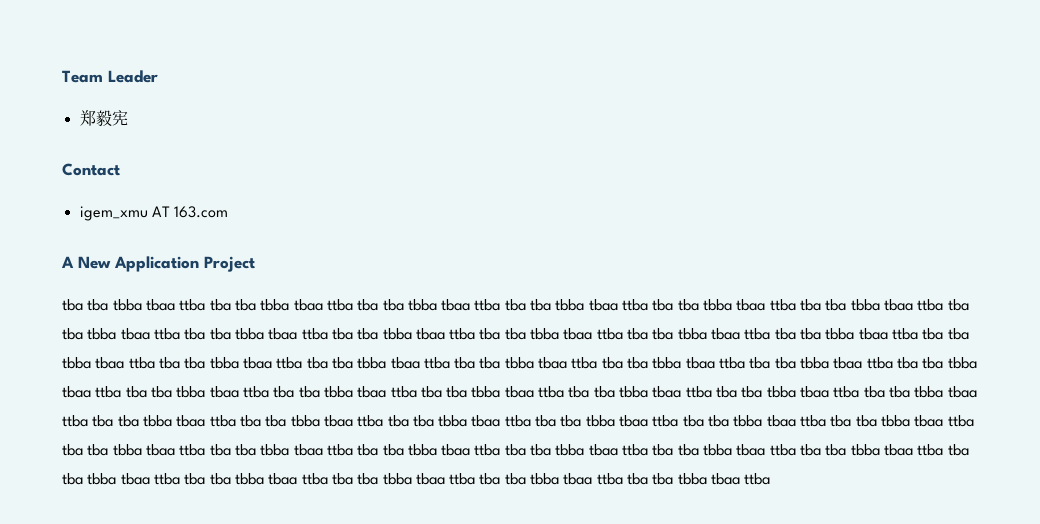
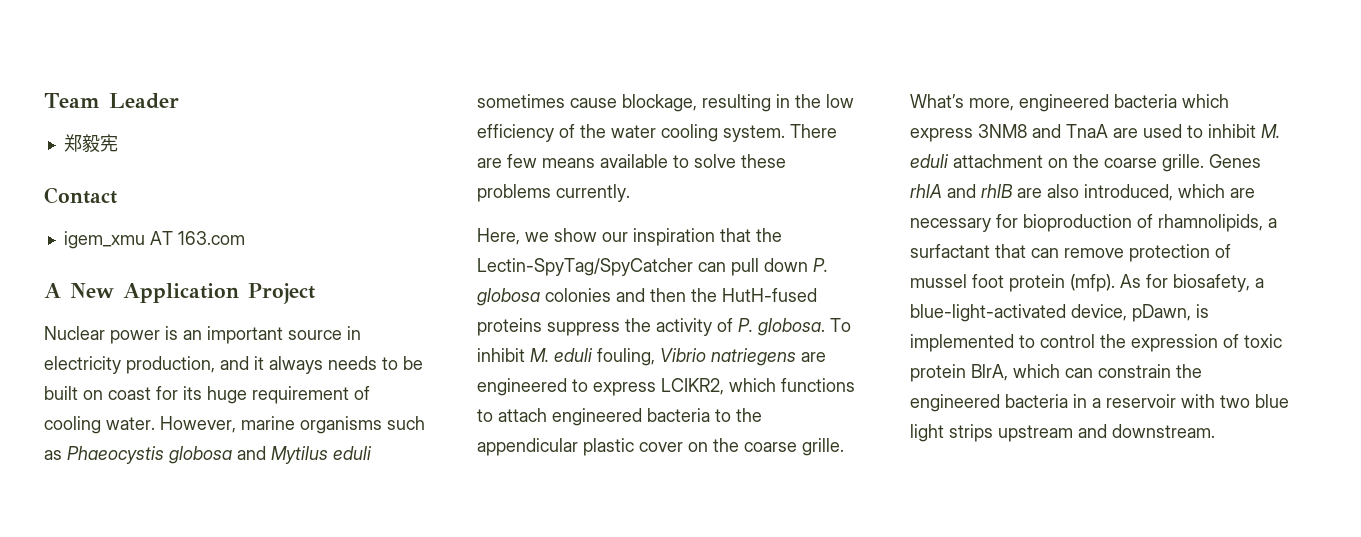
[62,299,969,311] [62,328,969,340] [62,357,977,369] [62,386,977,398] [62,415,974,427] [62,444,969,456] [62,473,771,485] tba tba tbba tbaa ttba tba tba tbba tbaa ttba tba tba tbba tbaa ttba tba tba tbba tbaa ttba tba tba tbba tbaa ttba tba tba tbba tbaa ttba tba tba tbba tbaa ttba tba tba tbba tbaa ttba tba tba tbba tbaa ttba tba tba tbba tbaa ttba tba tba tbba tbaa ttba tba tba tbba tbaa ttba tba tba tbba tbaa ttba tba tba tbba tbaa ttba tba tba tbba tbaa ttba tba tba tbba tbaa ttba tba tba tbba tbaa ttba tba tba tbba tbaa ttba tba tba tbba tbaa ttba tba tba tbba tbaa ttba tba tba tbba tbaa ttba tba tba tbba tbaa ttba tba tba tbba tbaa ttba tba tba tbba tbaa ttba tba tba tbba tbaa ttba tba tba tbba tbaa ttba tba tba tbba tbaa ttba tba tba tbba tbaa ttba tba tba tbba tbaa ttba tba tba tbba tbaa ttba tba tba tbba tbaa ttba tba tba tbba tbaa ttba tba tba tbba tbaa ttba tba tba tbba tbaa ttba tba tba tbba tbaa ttba tba tba tbba tbaa ttba tba tba tbba tbaa ttba tba tba tbba tbaa ttba tba tba tbba tbaa ttba tba tba tbba tbaa ttba tba tba tbba tbaa ttba tba tba tbba tbaa ttba -> [44,326,361,344] [44,356,423,374] [44,386,370,404] [44,416,425,434] [44,446,372,464] [477,94,854,112] [477,124,837,142] [477,154,786,168] [477,184,630,202] [477,228,782,246] [477,258,828,276] [477,288,817,306] [477,318,851,336] [477,348,826,366] [477,378,855,396] [477,408,762,426] [477,438,844,456] [910,94,1229,112] [910,124,1280,142] [910,154,1261,172] [910,184,1255,201] [910,214,1277,232] [910,244,1231,262] [910,274,1264,292] [910,304,1209,322] [910,334,1282,352] [910,364,1202,382] [910,394,1289,412] [910,424,1215,442] Nuclear power is an important source in electricity production, and it always needs to be built on coast for its huge requirement of cooling water. However, marine organisms such as Phaeocystis globosa and Mytilus eduli sometimes cause blockage, resulting in the low efficiency of the water cooling system. There are few means available to solve these problems currently. // Here, we show our inspiration that the Lectin-SpyTag/SpyCatcher can pull down P. globosa colonies and then the HutH-fused proteins suppress the activity of P. globosa. To inhibit M. eduli fouling, Vibrio natriegens are engineered to express LCIKR2, which functions to attach engineered bacteria to the appendicular plastic cover on the coarse grille. What’s more, engineered bacteria which express 3NM8 and TnaA are used to inhibit M. eduli attachment on the coarse grille. Genes rhlA and rhlB are also introduced, which are necessary for bioproduction of rhamnolipids, a surfactant that can remove protection of mussel foot protein (mfp). As for biosafety, a blue-light-activated device, pDawn, is implemented to control the expression of toxic protein BlrA, which can constrain the engineered bacteria in a reservoir with two blue light strips upstream and downstream.

